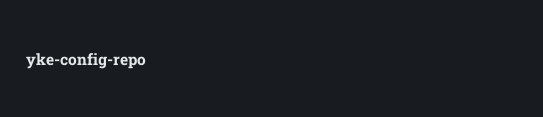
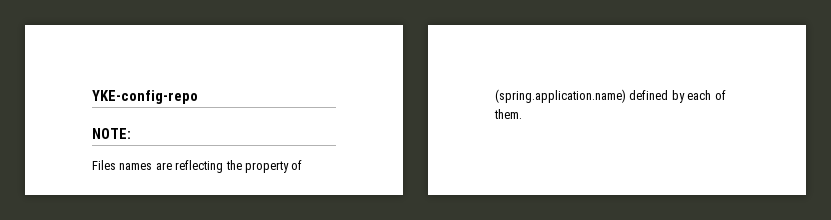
[26,53,146,69] yke-config-repo -> [92,90,198,104] [92,128,131,139] [92,160,303,173] [495,89,726,103] [494,109,522,119] YKE-config-repo // NOTE: // Files names are reflecting the property of (spring.application.name) defined by each of them.

